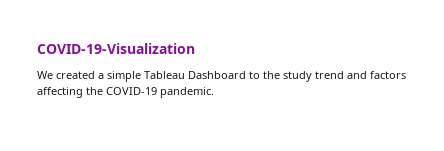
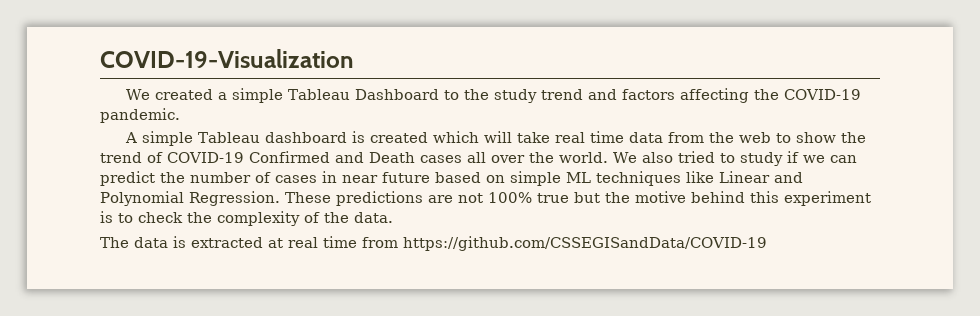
(214, 92) none -> [125,131,867,146] [100,151,857,166] [100,171,803,186] [100,191,871,206] [100,211,393,226] [100,236,767,251] // A simple Tableau dashboard is created which will take real time data from the web to show the trend of COVID-19 Confirmed and Death cases all over the world. We also tried to study if we can predict the number of cases in near future based on simple ML techniques like Linear and Polynomial Regression. These predictions are not 100% true but the motive behind this experiment is to check the complexity of the data. // The data is extracted at real time from https://github.com/CSSEGISandData/COVID-19

